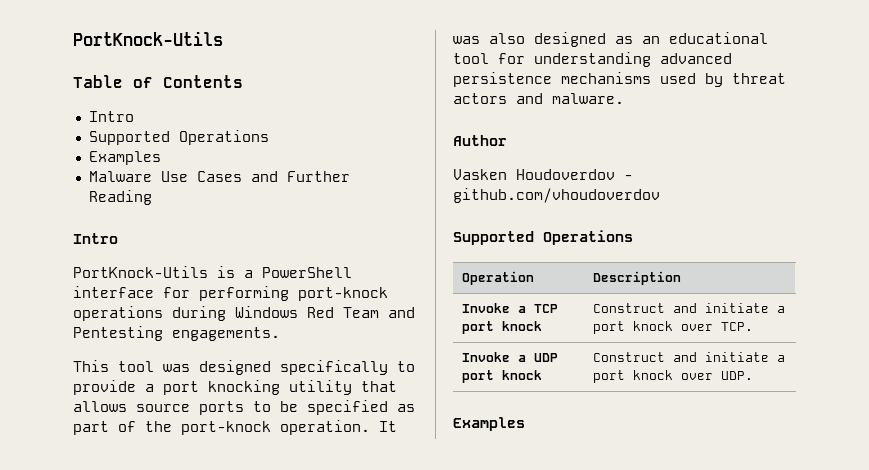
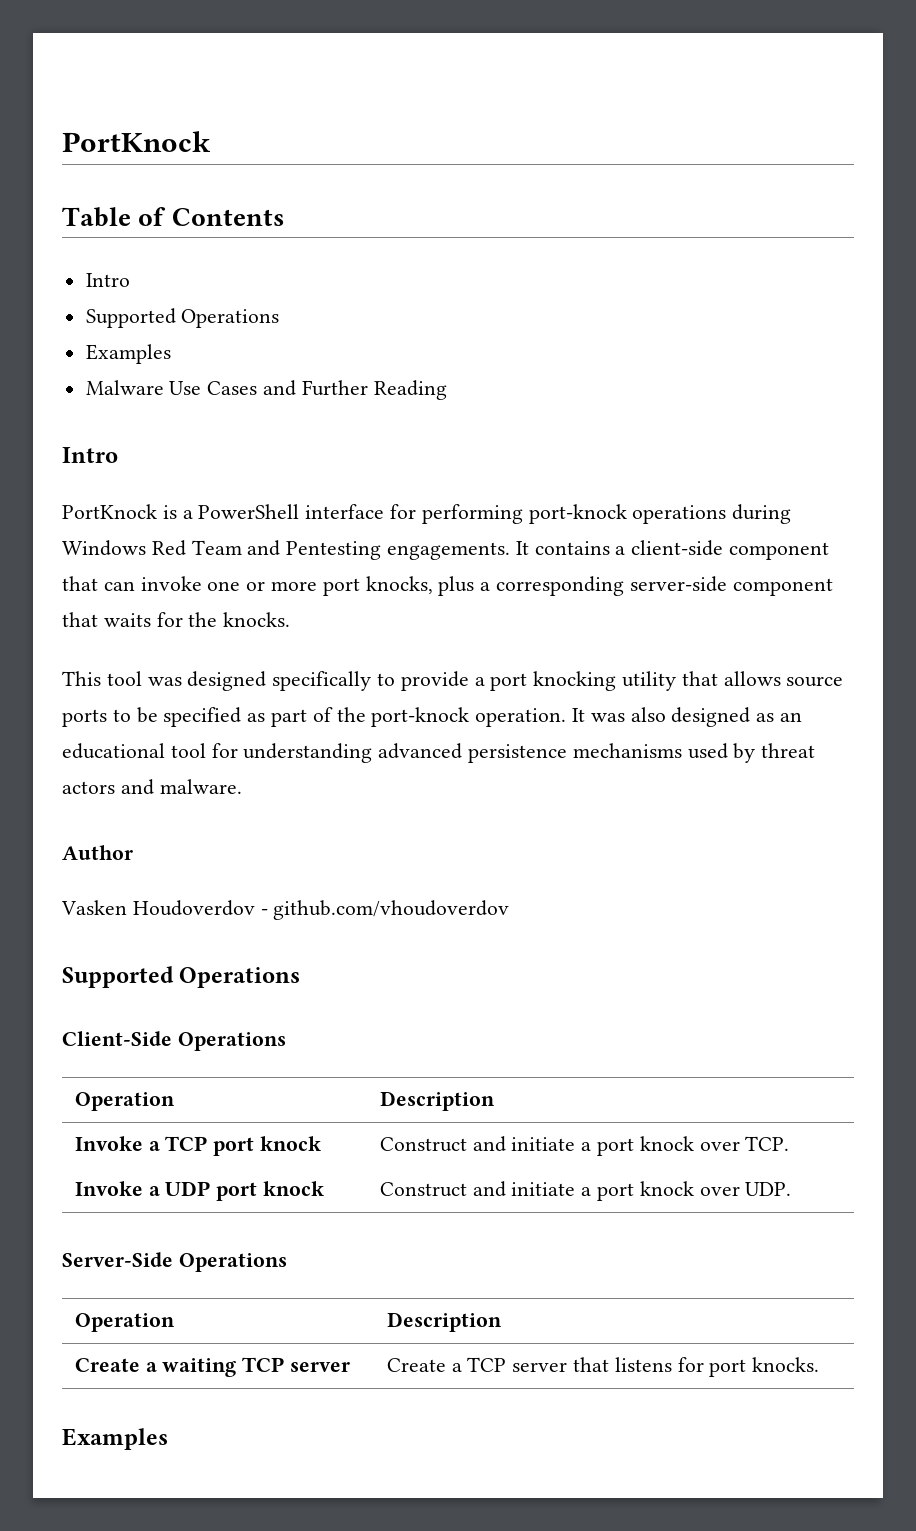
[73,31,223,46] PortKnock-Utils -> [62,131,211,152] PortKnock
[73,266,208,278] PortKnock-Utils -> [62,504,157,519] PortKnock
(280, 334) none -> [515,540,830,560] [62,576,833,596] [62,612,291,627] It contains a client-side component that can invoke one or more port knocks, plus a corresponding server-side component that waits for the knocks.
(633, 237) none -> [62,1031,286,1051] // Client-Side Operations
(754, 375) none -> [62,1252,287,1272] [74,1313,175,1332] [386,1312,502,1332] [74,1357,350,1377] [386,1357,820,1377] // Server-Side Operations // Operation | Description // Create a waiting TCP server | Create a TCP server that listens for port knocks.

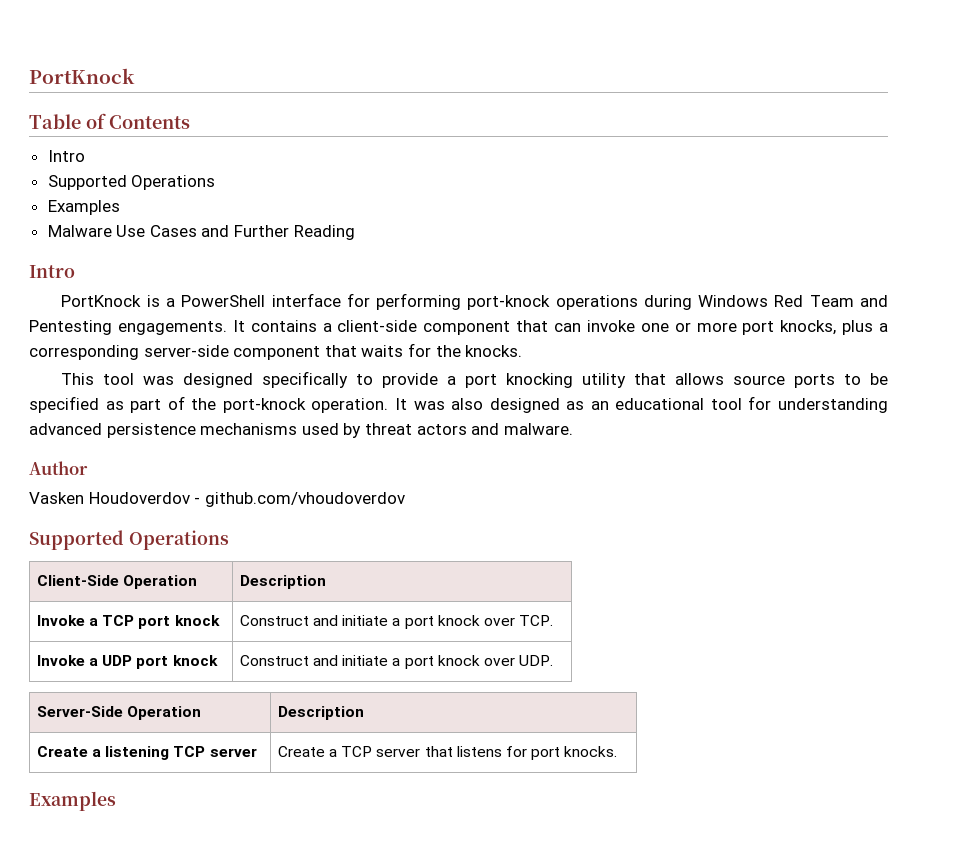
[62,1031,286,1051] // Client-Side Operations // -> [36,575,119,586] // Client-Side
[62,1252,287,1272] // Server-Side Operations // -> [36,706,123,717] // Server-Side
[162,1358,237,1377] waiting -> [105,746,170,760] listening

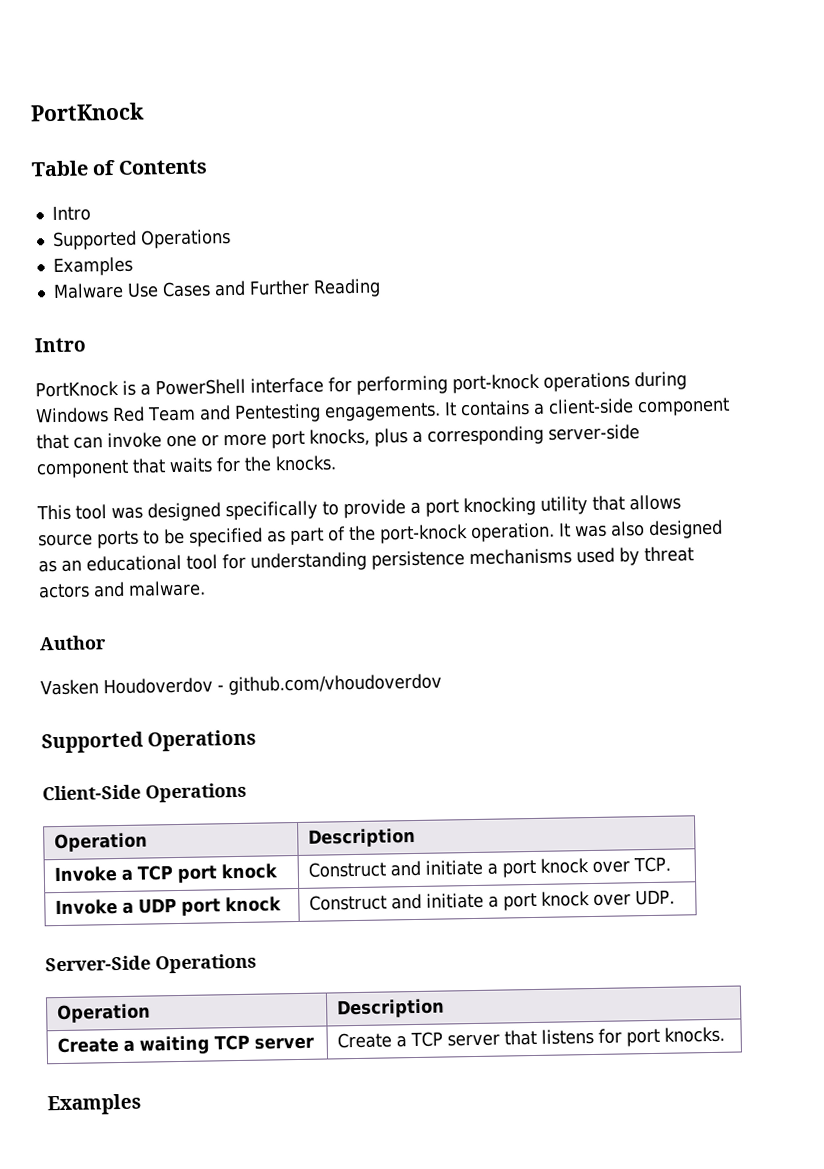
[29,423,102,435] advanced -> (367, 561) none
[36,575,119,586] // Client-Side -> [42,782,247,803] // Client-Side Operations //
[36,706,123,717] // Server-Side -> [45,953,257,974] // Server-Side Operations //
[105,746,170,760] listening -> [139,1035,211,1055] waiting

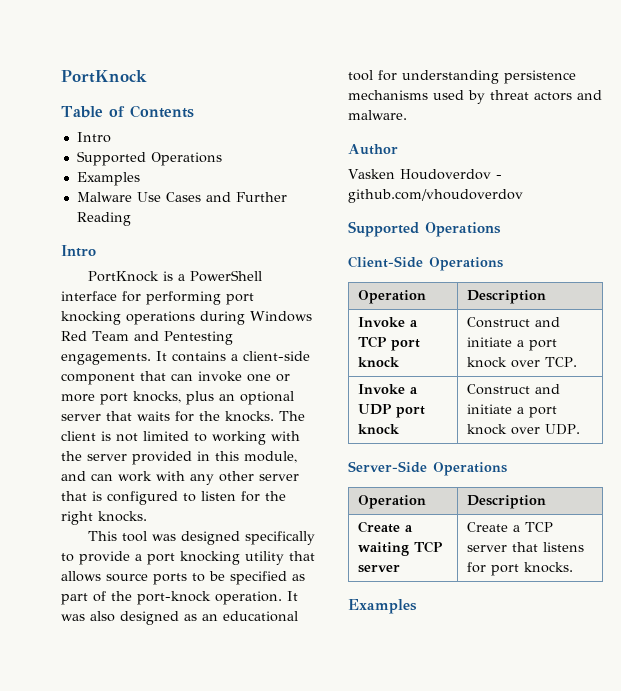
[452,373,540,394] port-knock -> [226,293,254,305] [61,311,121,325] port knocking
[412,424,640,446] [36,459,129,479] a corresponding server-side component -> [219,391,294,405] [61,414,101,421] an optional server
(337, 463) none -> [279,411,305,421] [61,431,300,445] [61,451,297,465] [61,471,299,485] [61,491,286,505] [61,511,147,525] The client is not limited to working with the server provided in this module, and can work with any other server that is configured to listen for the right knocks.

